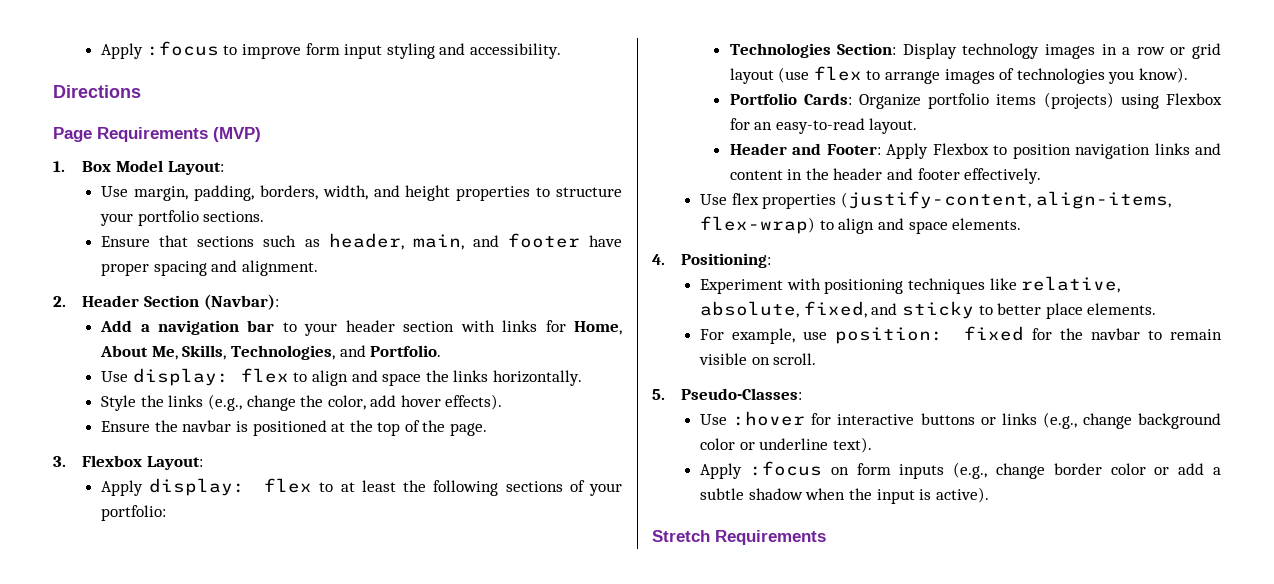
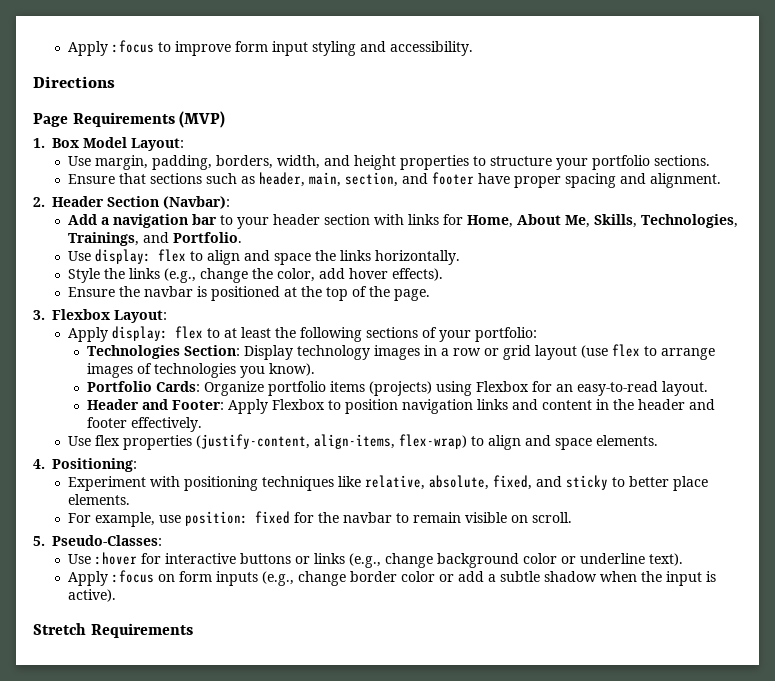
(464, 242) none -> [344,172,398,187] section,
(335, 352) none -> [67,232,139,246] Trainings,

